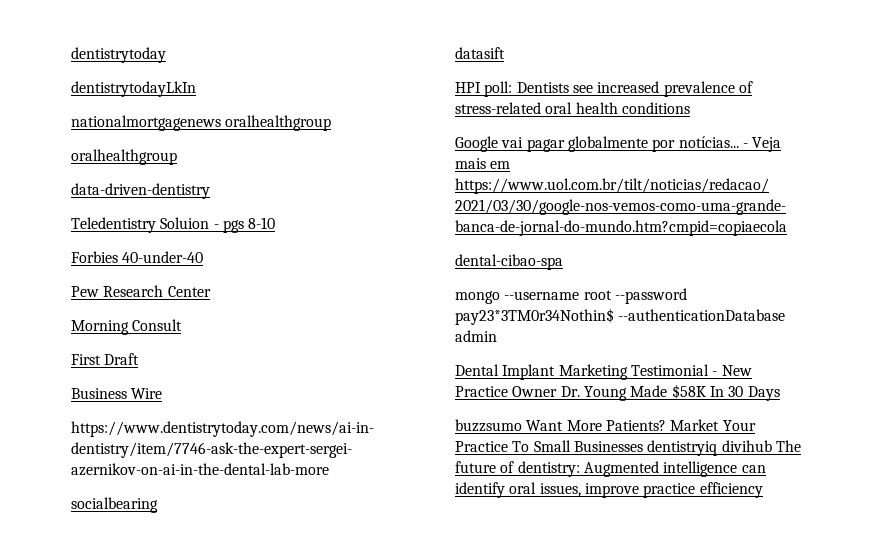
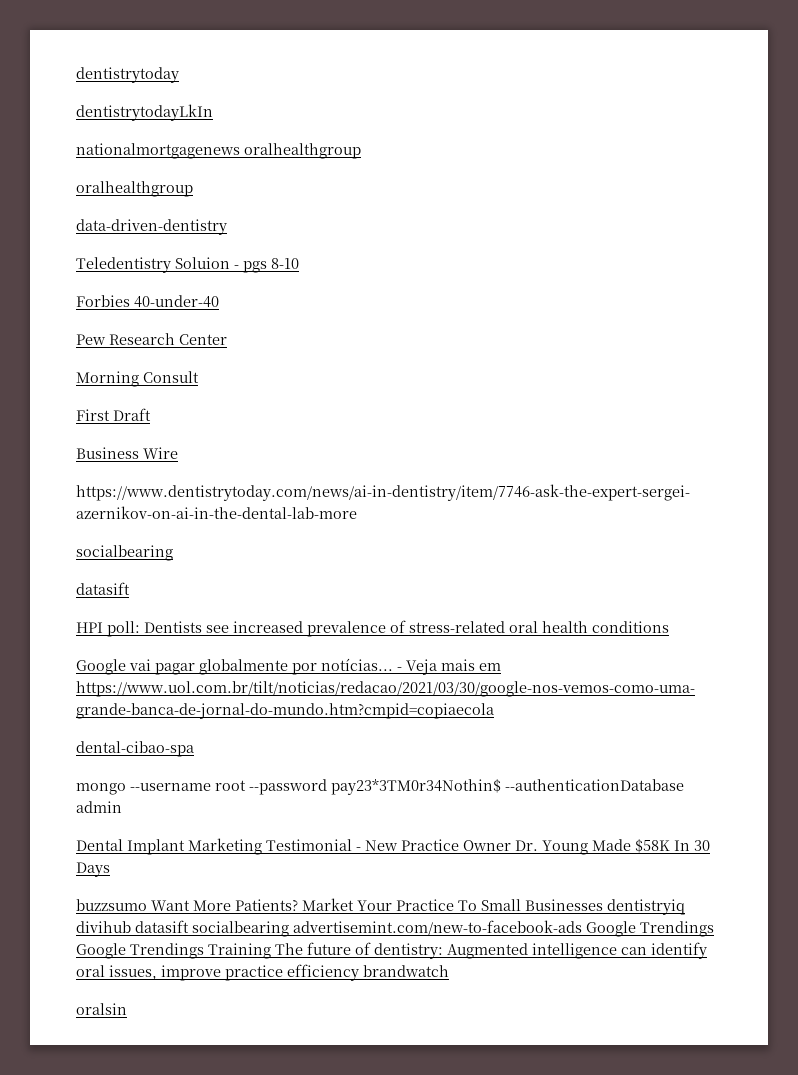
(772, 446) none -> [135,920,714,937] [76,943,271,959] datasift socialbearing advertisemint.com/new-to-facebook-ads Google Trendings Google Trendings Training
(763, 490) none -> [363,965,449,977] [76,1003,127,1015] brandwatch // oralsin

